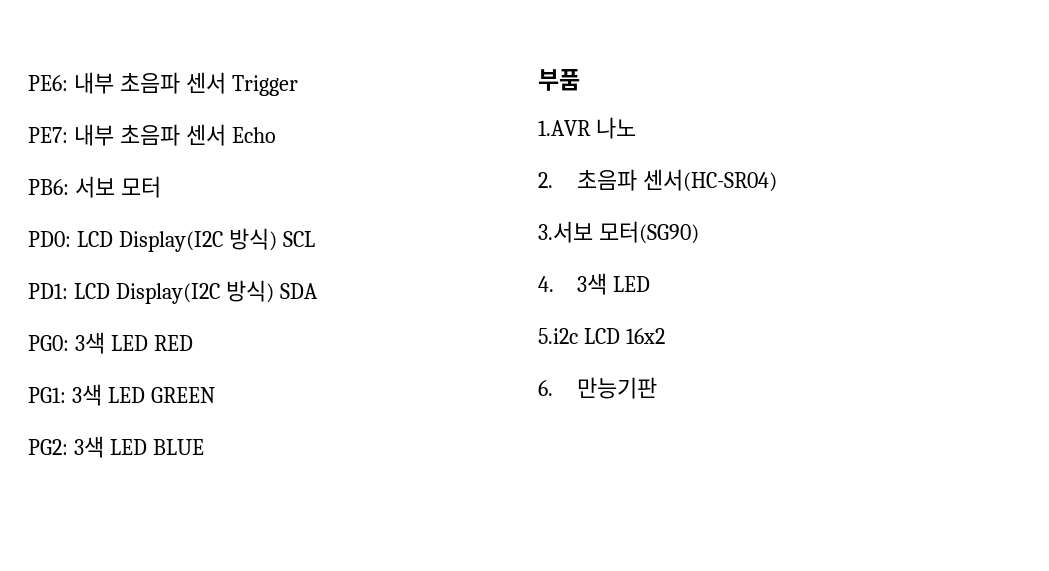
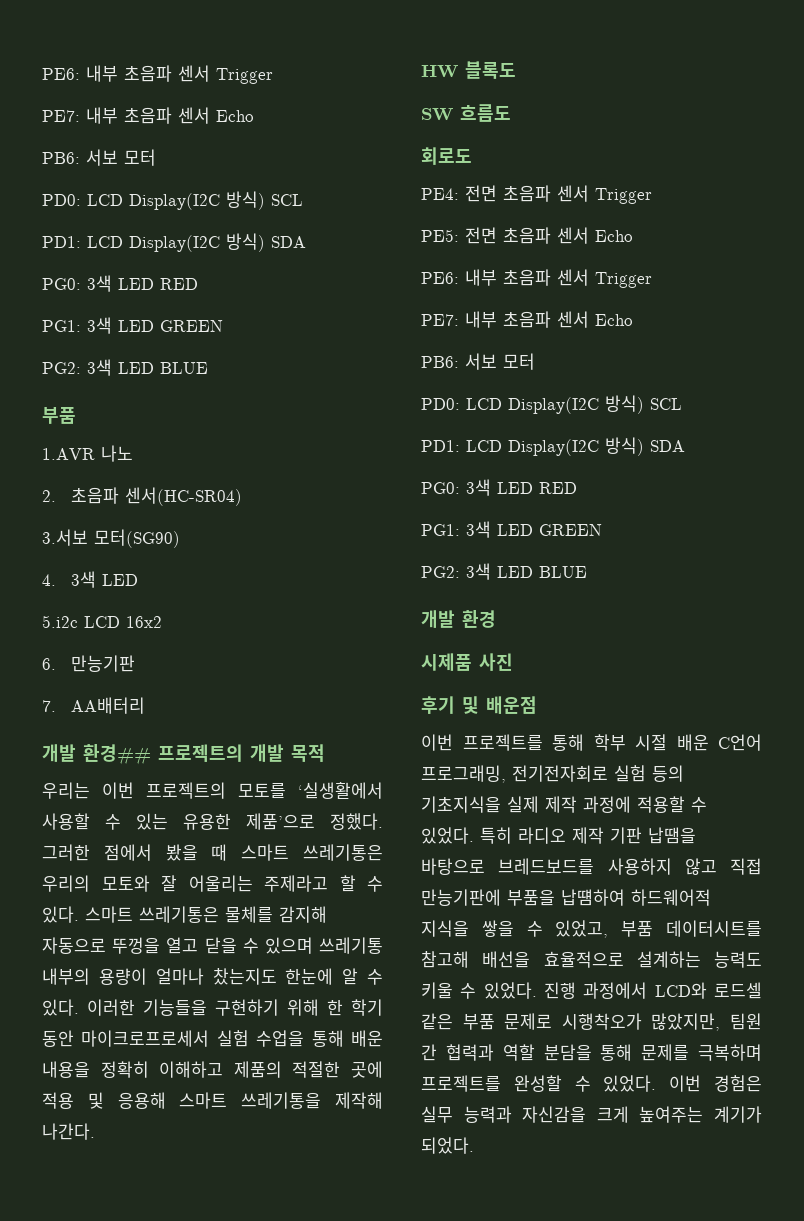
(658, 388) none -> [42,697,146,714] [42,744,325,765] [42,782,383,799] [42,813,383,830] [42,844,383,861] [42,875,383,892] [42,906,327,923] [42,937,383,954] [42,968,383,985] [42,999,383,1016] [42,1030,383,1047] [42,1061,383,1078] [42,1092,384,1109] [42,1123,95,1140] [421,61,516,79] [421,104,511,122] [421,147,472,165] [421,185,652,204] [421,227,633,244] [421,269,652,288] [421,311,633,328] [421,353,535,370] [421,395,682,414] [421,437,685,456] [421,479,577,496] [421,521,602,538] [421,563,587,580] [421,610,496,628] [421,653,513,671] [421,696,537,714] [421,734,762,751] [421,765,684,783] [421,796,707,813] [421,827,696,844] [421,858,762,875] [421,889,711,906] [421,920,762,938] [421,951,762,968] [421,982,762,999] [421,1013,762,1031] [421,1044,762,1061] [421,1075,762,1092] [421,1106,762,1123] [421,1137,474,1154] // 7. AA배터리 // 개발 환경## 프로젝트의 개발 목적 // 우리는 이번 프로젝트의 모토를 ‘실생활에서 사용할 수 있는 유용한 제품’으로 정했다. 그러한 점에서 봤을 때 스마트 쓰레기통은 우리의 모토와 잘 어울리는 주제라고 할 수 있다. 스마트 쓰레기통은 물체를 감지해 자동으로 뚜껑을 열고 닫을 수 있으며 쓰레기통 내부의 용량이 얼마나 찼는지도 한눈에 알 수 있다. 이러한 기능들을 구현하기 위해 한 학기 동안 마이크로프로세서 실험 수업을 통해 배운 내용을 정확히 이해하고 제품의 적절한 곳에 적용 및 응용해 스마트 쓰레기통을 제작해 나간다. // HW 블록도 // SW 흐름도 // 회로도 // PE4: 전면 초음파 센서 Trigger // PE5: 전면 초음파 센서 Echo // PE6: 내부 초음파 센서 Trigger // PE7: 내부 초음파 센서 Echo // PB6: 서보 모터 // PD0: LCD Display(I2C 방식) SCL // PD1: LCD Display(I2C 방식) SDA // PG0: 3색 LED RED // PG1: 3색 LED GREEN // PG2: 3색 LED BLUE // 개발 환경 // 시제품 사진 // 후기 및 배운점 // 이번 프로젝트를 통해 학부 시절 배운 C언어 프로그래밍, 전기전자회로 실험 등의 기초지식을 실제 제작 과정에 적용할 수 있었다. 특히 라디오 제작 기판 납땜을 바탕으로 브레드보드를 사용하지 않고 직접 만능기판에 부품을 납떔하여 하드웨어적 지식을 쌓을 수 있었고, 부품 데이터시트를 참고해 배선을 효율적으로 설계하는 능력도 키울 수 있었다. 진행 과정에서 LCD와 로드셀 같은 부품 문제로 시행착오가 많았지만, 팀원 간 협력과 역할 분담을 통해 문제를 극복하며 프로젝트를 완성할 수 있었다. 이번 경험은 실무 능력과 자신감을 크게 높여주는 계기가 되었다.

